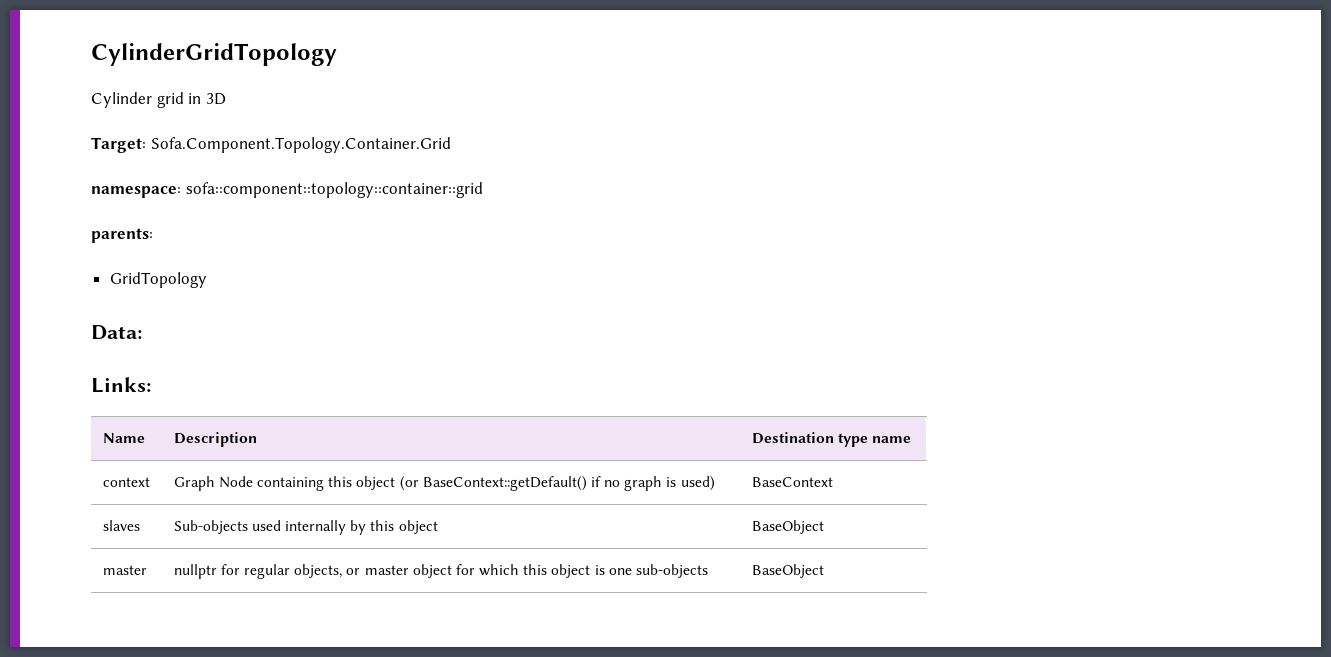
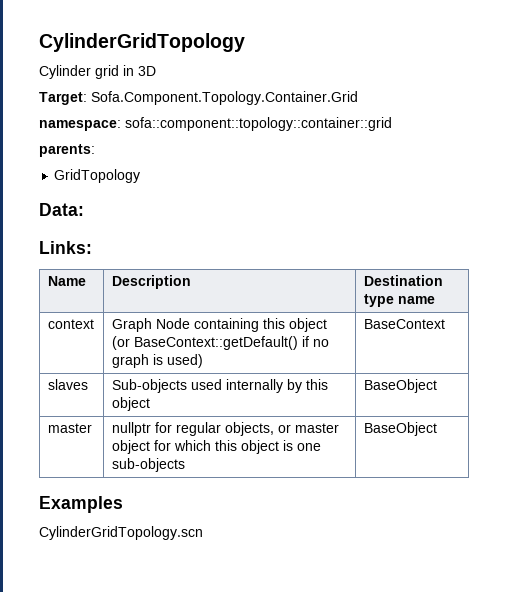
(824, 571) none -> [39,496,123,513] [39,526,203,540] // Examples // CylinderGridTopology.scn

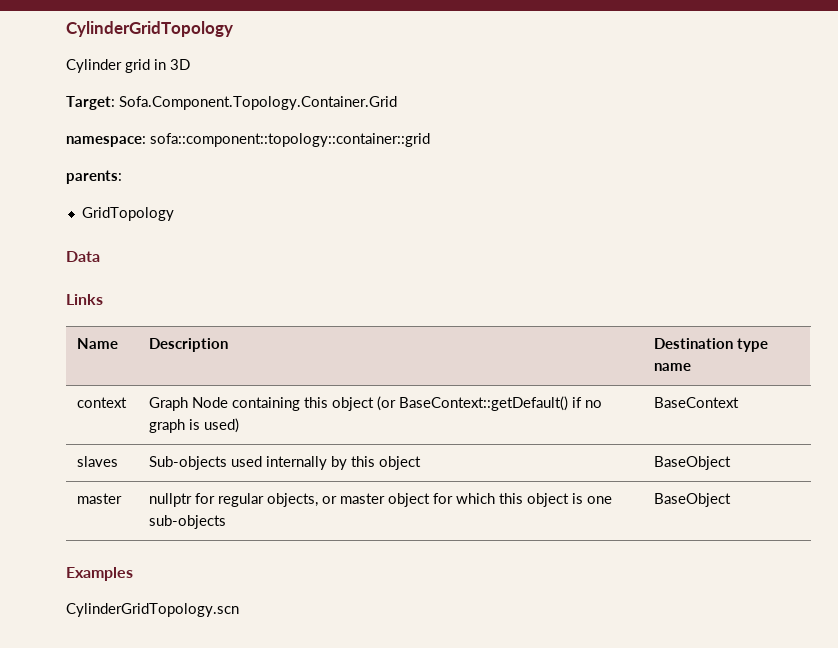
[39,203,84,216] [39,241,92,254] Data: // Links: -> [66,251,100,262] [66,294,103,305] Data // Links

